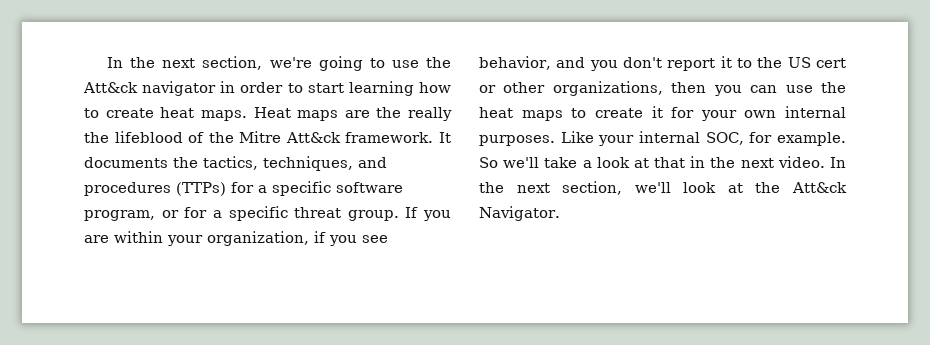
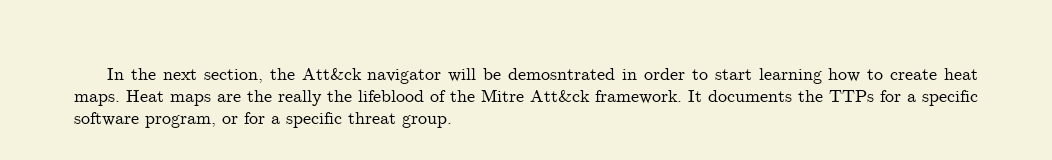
[107,56,452,71] [83,81,217,96] In the next section, we're going to use the Att&ck navigator -> [107,68,616,84] In the next section, the Att&ck navigator will be demosntrated
[203,156,387,171] [84,182,226,196] tactics, techniques, and procedures (TTPs) -> [829,90,874,102] TTPs
[405,207,451,221] [84,231,388,246] [479,56,846,71] [479,81,846,96] [479,106,846,121] [479,131,846,146] [479,156,846,168] [479,181,847,195] [479,206,560,221] If you are within your organization, if you see behavior, and you don't report it to the US cert or other organizations, then you can use the heat maps to create it for your own internal purposes. Like your internal SOC, for example. So we'll take a look at that in the next video. In the next section, we'll look at the Att&ck Navigator. -> (452, 121) none

